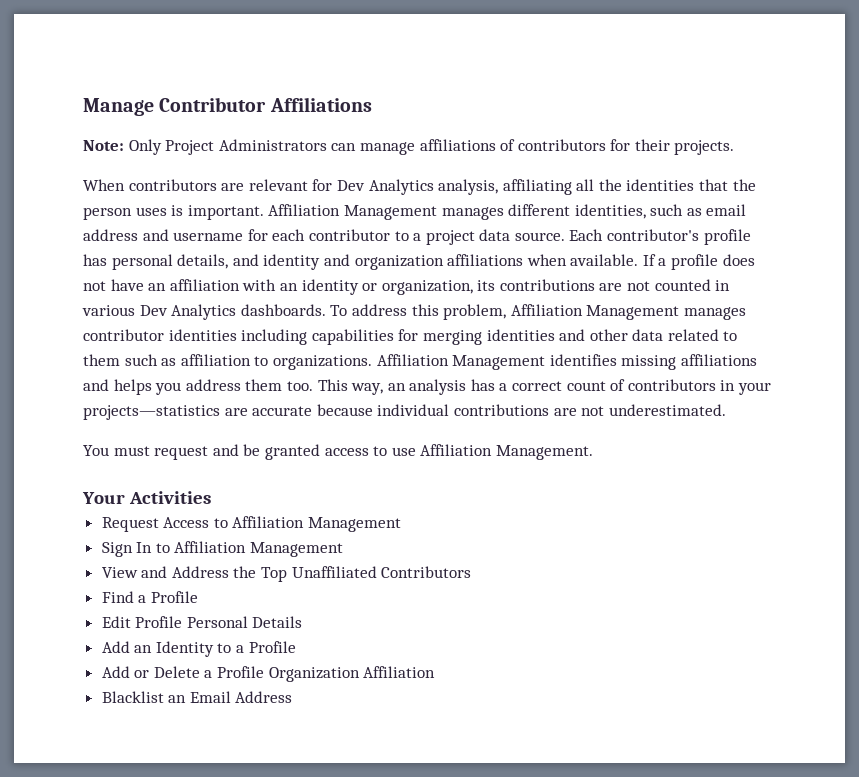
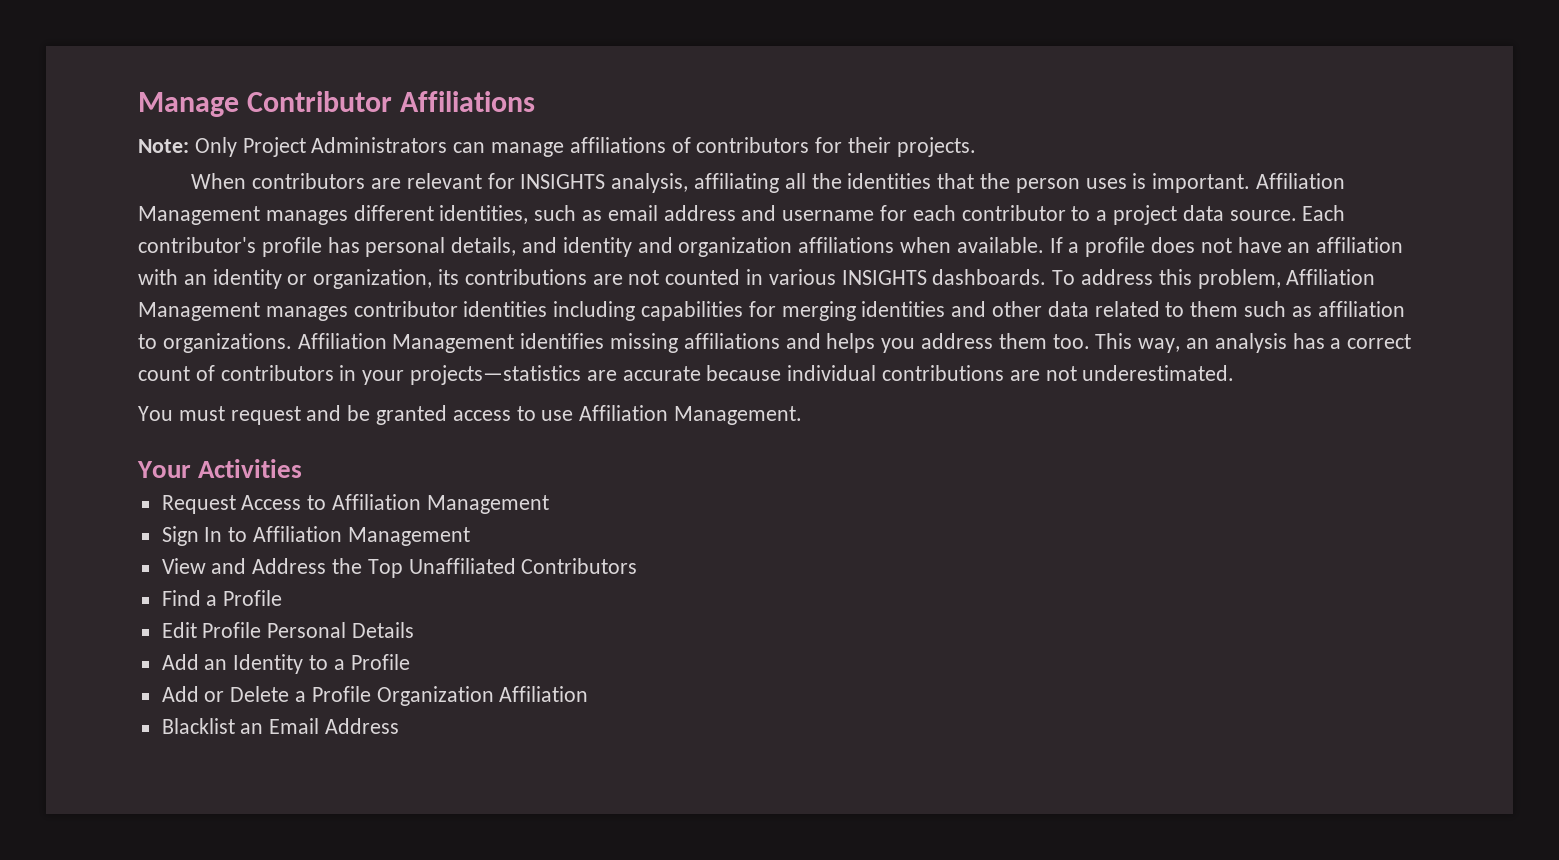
[336,179,434,195] Dev Analytics -> [520,174,606,189] INSIGHTS
[139,304,237,320] Dev Analytics -> [841,270,927,285] INSIGHTS

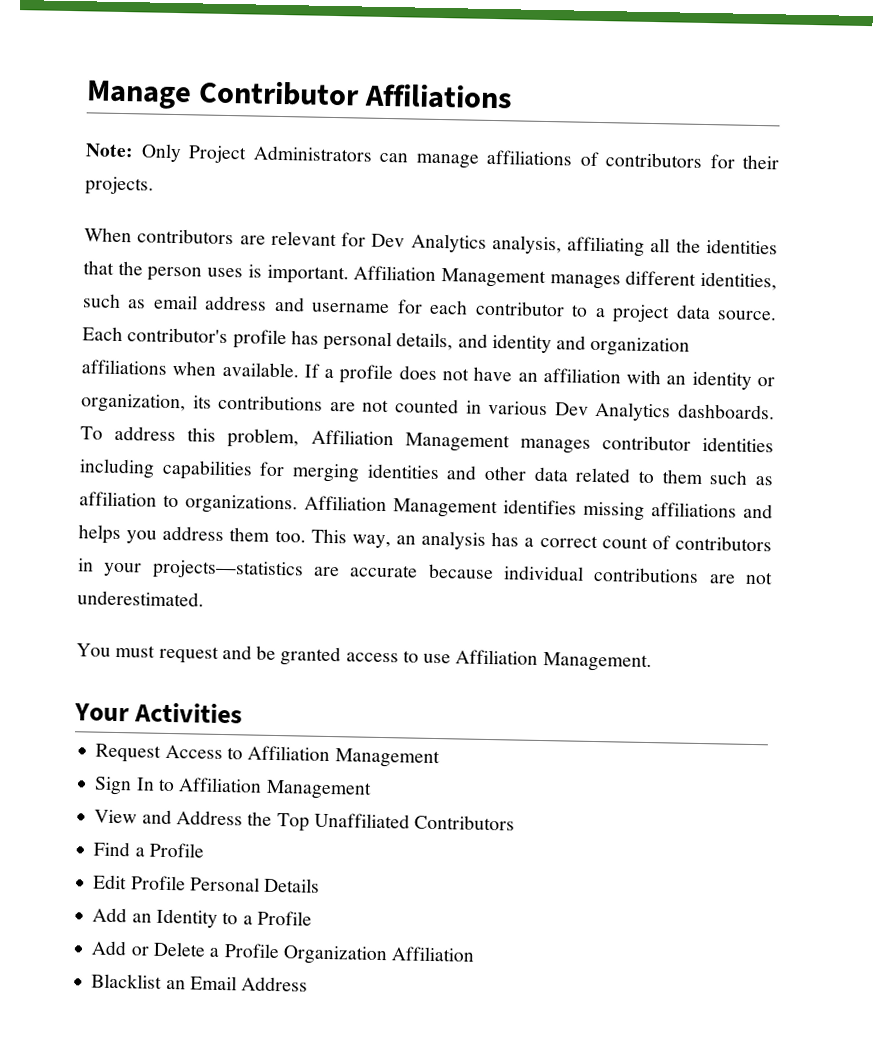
[520,174,606,189] INSIGHTS -> [371,233,487,253] Dev Analytics
[841,270,927,285] INSIGHTS -> [554,401,672,422] Dev Analytics

